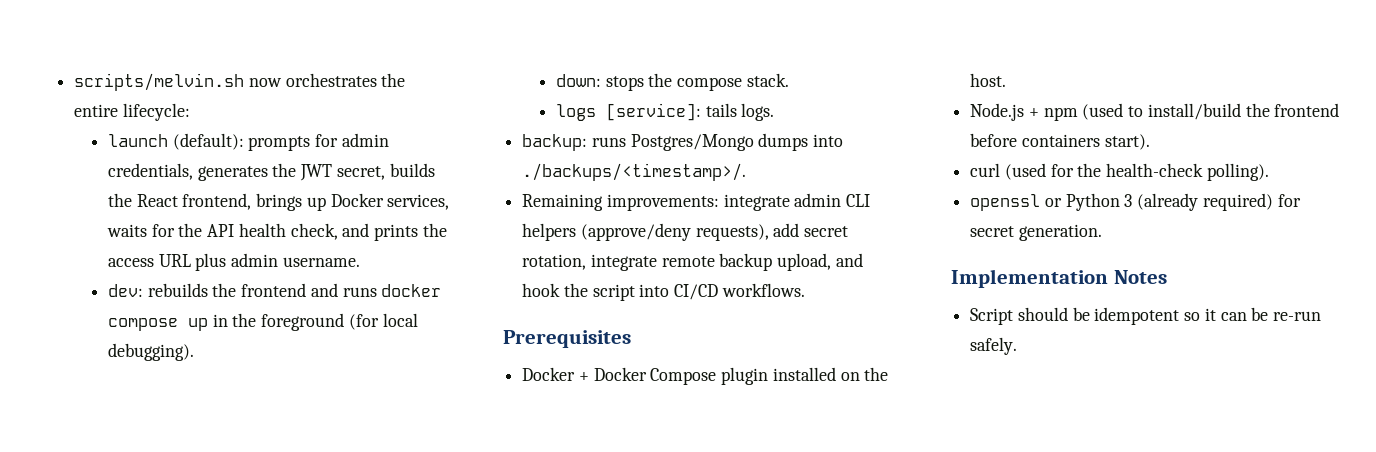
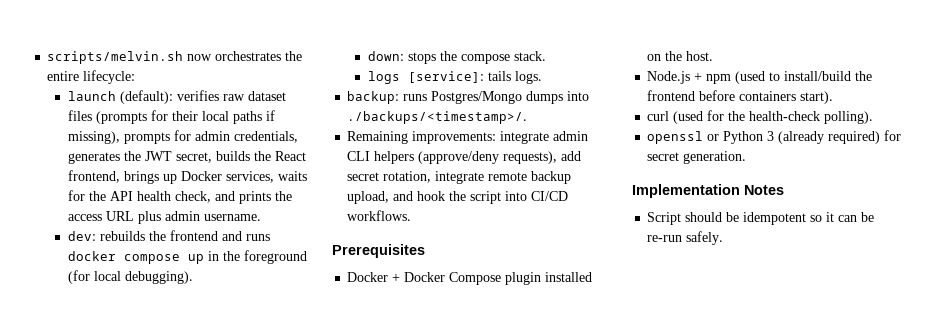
(244, 141) none -> [176,90,286,101] [67,110,275,124] [67,131,120,144] verifies raw dataset files (prompts for their local paths if missing),

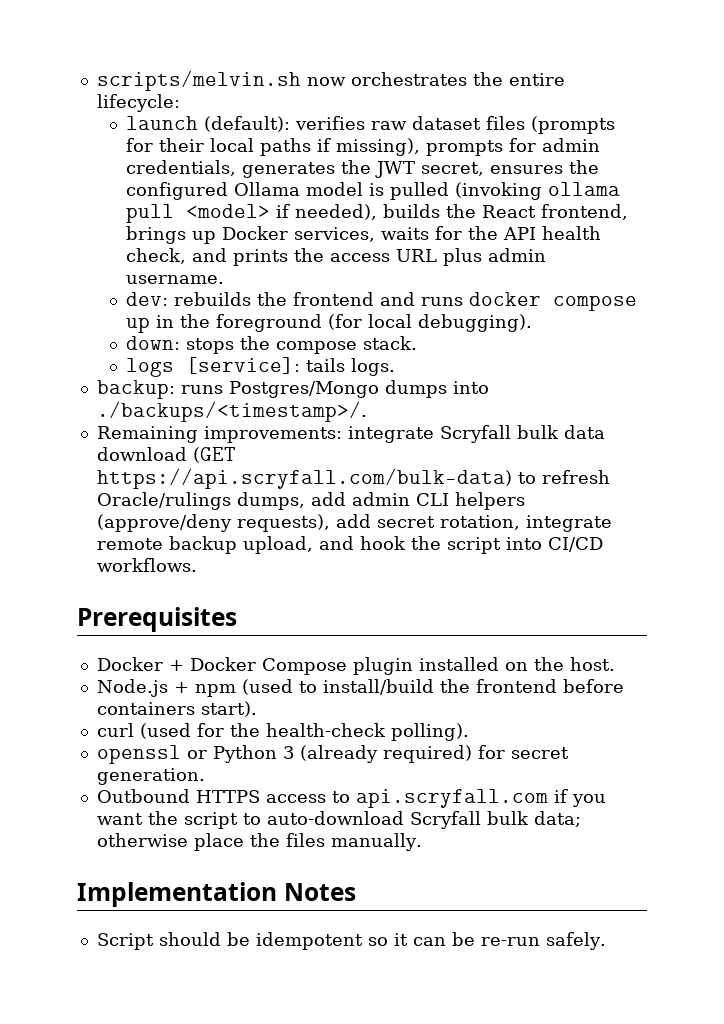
(212, 157) none -> [490,160,600,174] [126,182,621,200] [126,204,378,223] ensures the configured Ollama model is pulled (invoking ollama pull <model> if needed),
(550, 137) none -> [439,425,605,443] [96,447,236,463] [96,468,610,489] [96,492,346,510] Scryfall bulk data download (GET https://api.scryfall.com/bulk-data) to refresh Oracle/rulings dumps, add
(747, 157) none -> [96,789,606,808] [96,811,581,829] [96,833,422,851] // Outbound HTTPS access to api.scryfall.com if you want the script to auto-download Scryfall bulk data; otherwise place the files manually.

